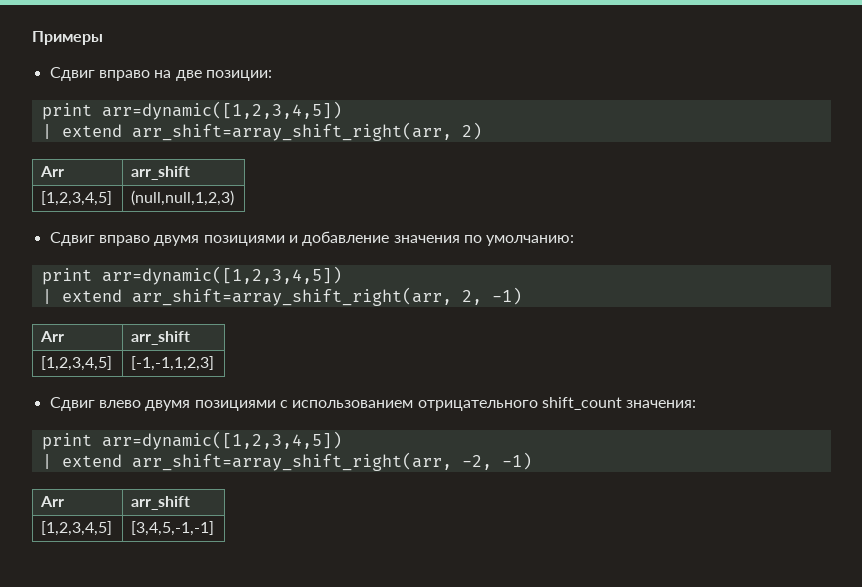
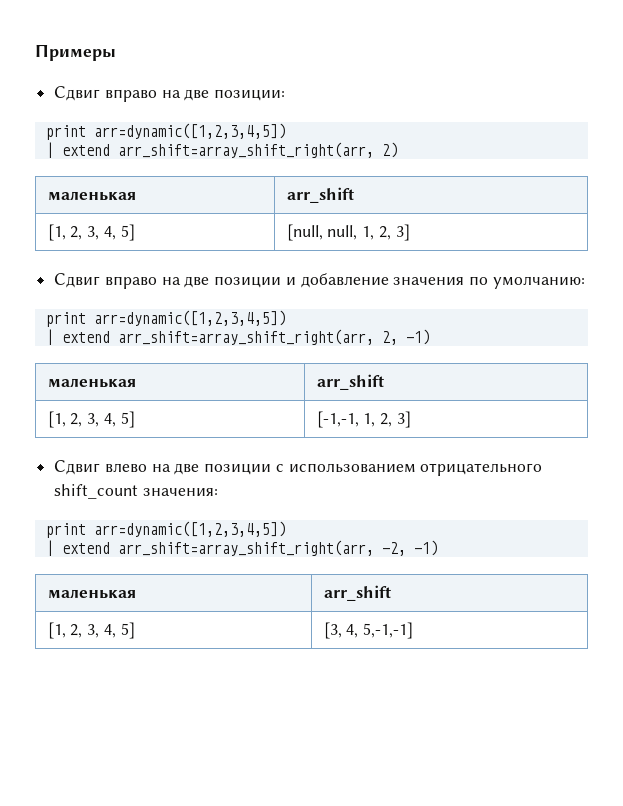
[40,166,65,177] [131,166,191,180] [41,191,113,206] [131,190,235,206] [49,232,285,246] Arr | arr_shift // [1,2,3,4,5] | (null,null,1,2,3) // Сдвиг вправо двумя позициями -> [47,191,136,201] [286,187,354,203] [47,224,135,241] [286,224,410,241] [54,273,282,289] маленькая | arr_shift // [1, 2, 3, 4, 5] | [null, null, 1, 2, 3] // Сдвиг вправо на две позиции
[40,331,65,342] [131,331,191,345] [41,356,113,371] [131,356,215,371] Arr | arr_shift // [1,2,3,4,5] | [-1,-1,1,2,3] -> [47,378,136,388] [316,374,384,390] [47,411,135,428] [316,411,411,428] маленькая | arr_shift // [1, 2, 3, 4, 5] | [-1,-1, 1, 2, 3]
[145,400,276,411] двумя позициями -> [151,463,272,475] на две позиции
[40,496,65,507] [131,496,191,510] [41,521,113,536] [131,521,215,536] Arr | arr_shift // [1,2,3,4,5] | [3,4,5,-1,-1] -> [47,589,136,599] [323,585,391,601] [47,622,135,639] [323,622,414,639] маленькая | arr_shift // [1, 2, 3, 4, 5] | [3, 4, 5,-1,-1]

